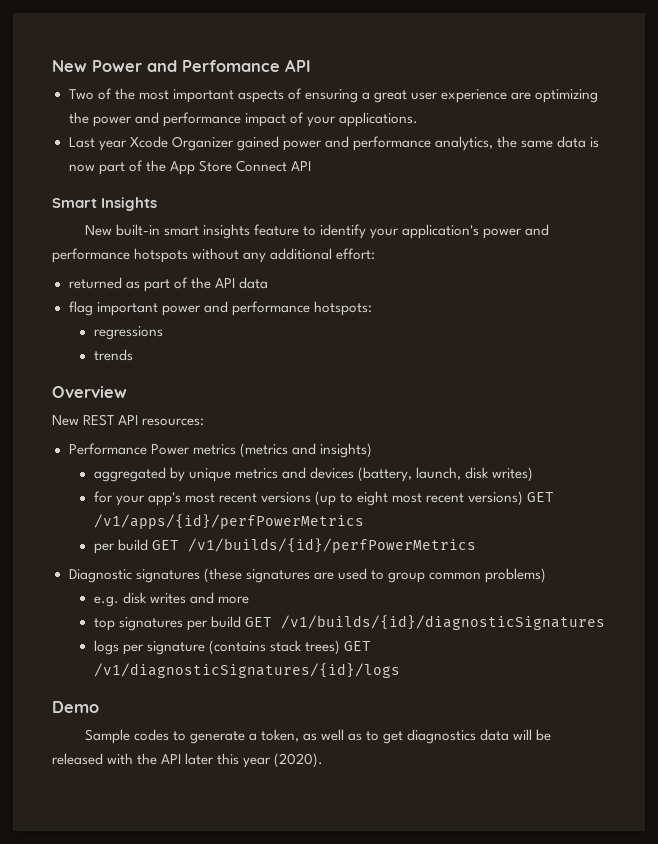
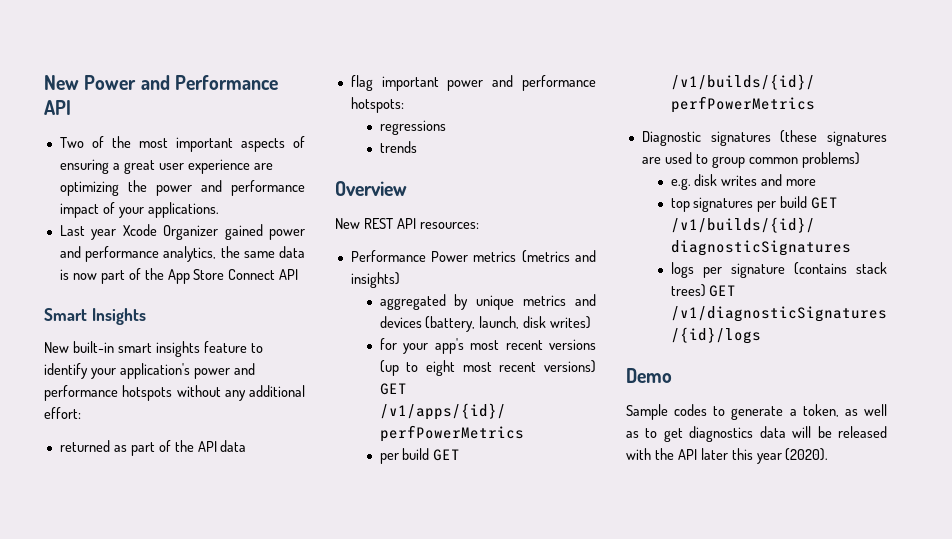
[182,60,280,72] Perfomance -> [174,75,278,90] Performance

